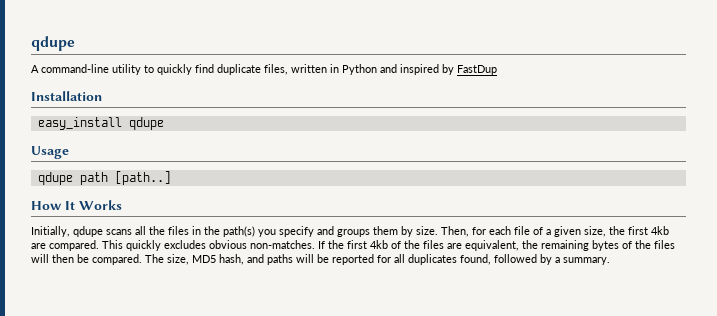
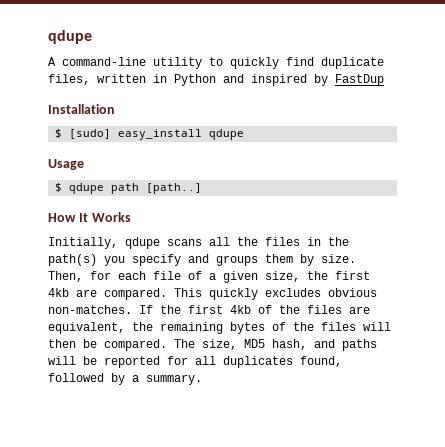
(102, 96) none -> [55,129,112,139] $ [sudo]
(69, 152) none -> [55,183,63,192] $

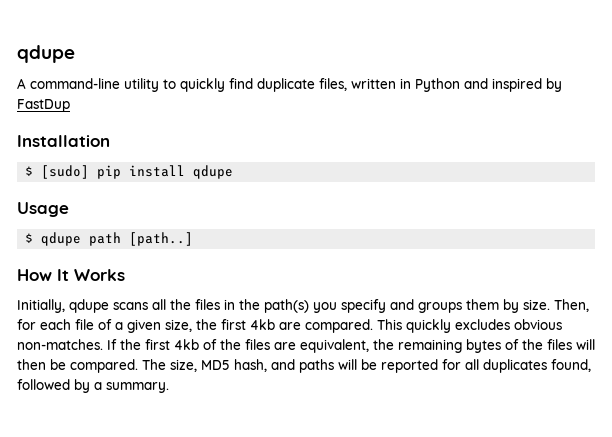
[118,129,203,140] easy_install -> [97,165,186,179] pip install

